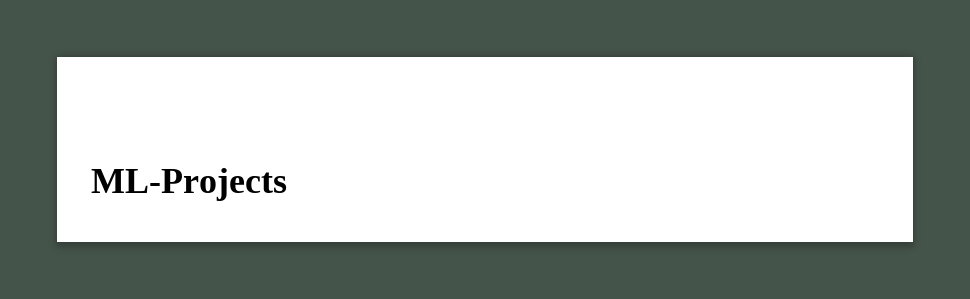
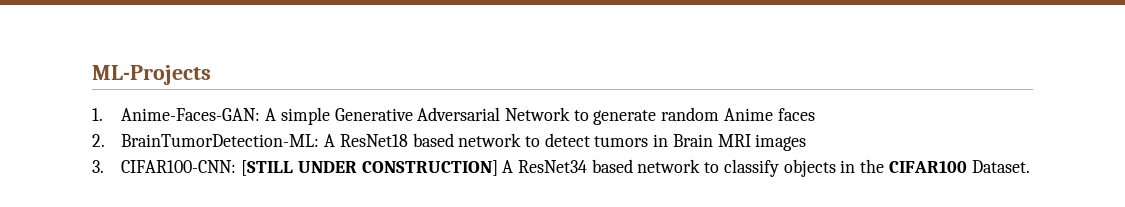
(287, 184) none -> [92,107,815,125] [92,133,807,151] [92,159,1030,177] // 1. Anime-Faces-GAN: A simple Generative Adversarial Network to generate random Anime faces // 2. BrainTumorDetection-ML: A ResNet18 based network to detect tumors in Brain MRI images // 3. CIFAR100-CNN: [STILL UNDER CONSTRUCTION] A ResNet34 based network to classify objects in the CIFAR100 Dataset.

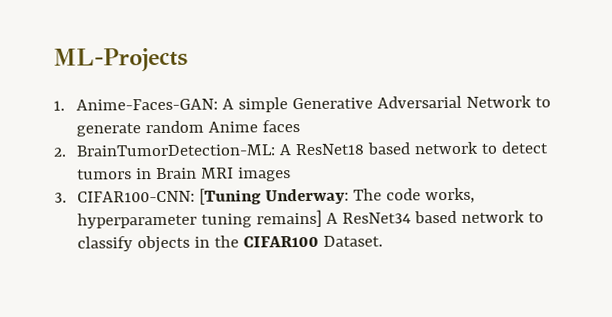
[241,160,498,176] [STILL UNDER CONSTRUCTION] -> [198,187,475,205] [76,209,322,229] [Tuning Underway: The code works, hyperparameter tuning remains]

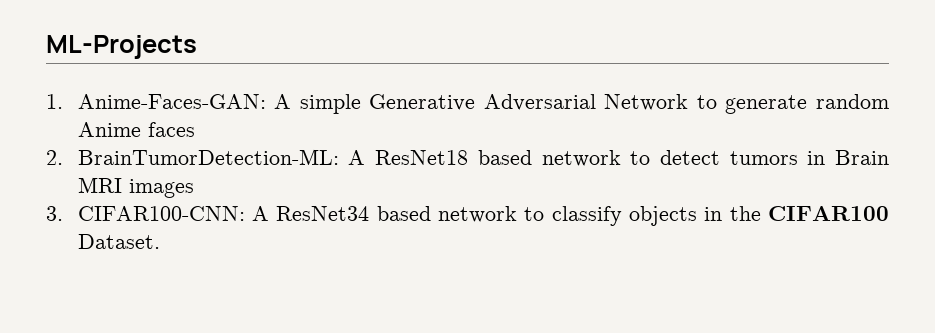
[198,187,475,205] [76,209,322,229] [Tuning Underway: The code works, hyperparameter tuning remains] -> (245, 213) none

